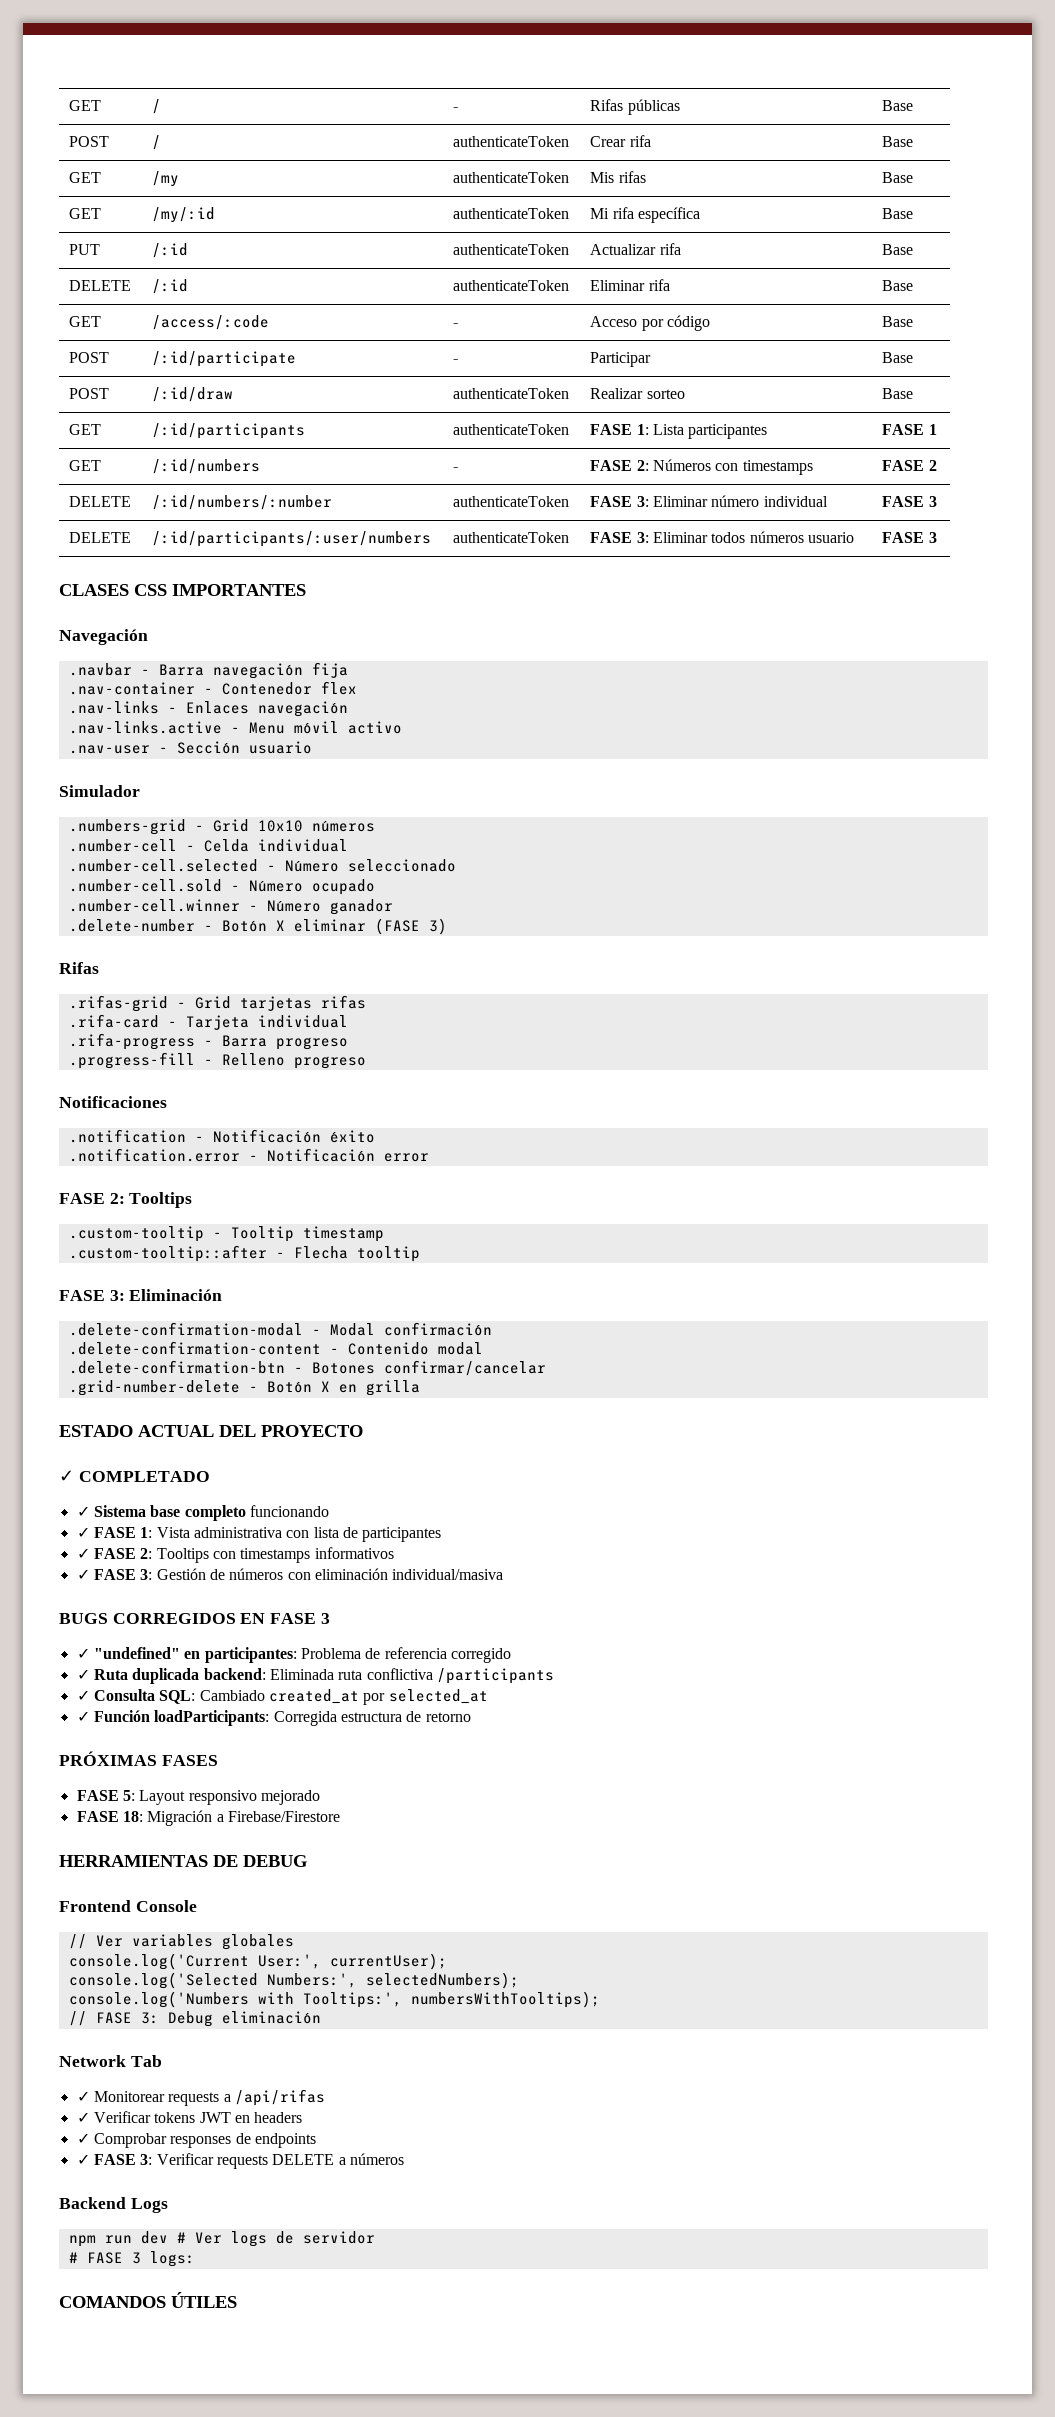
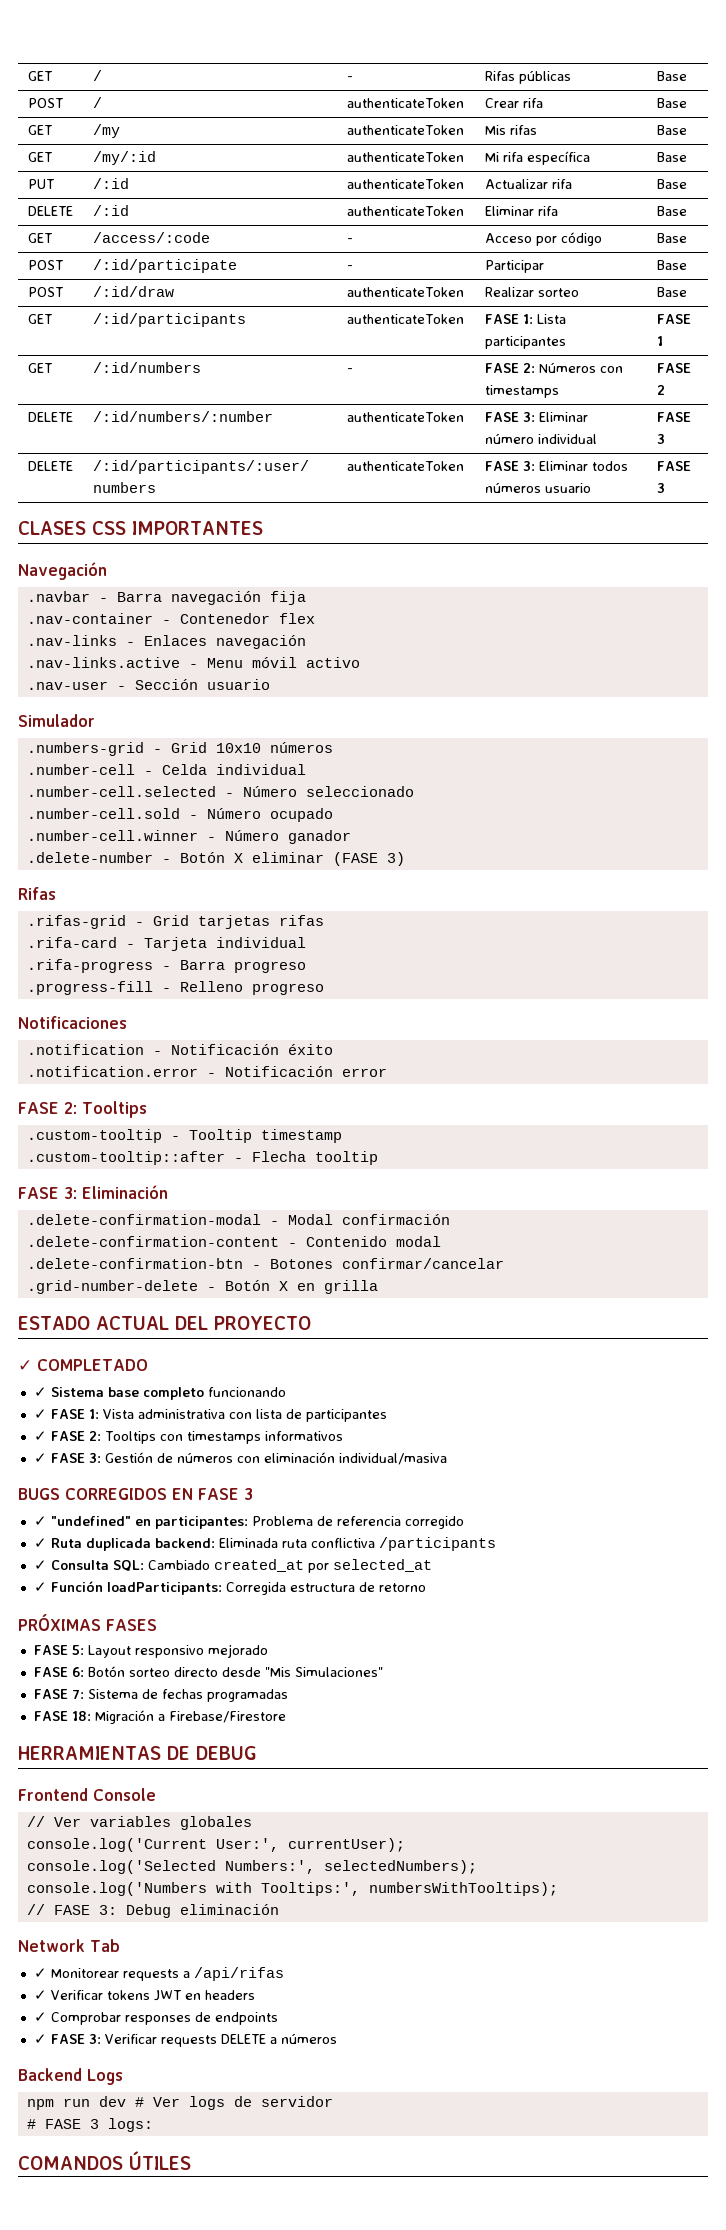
(320, 1797) none -> [33,1666,383,1677] [33,1689,288,1702] // FASE 6: Botón sorteo directo desde "Mis Simulaciones" // FASE 7: Sistema de fechas programadas

